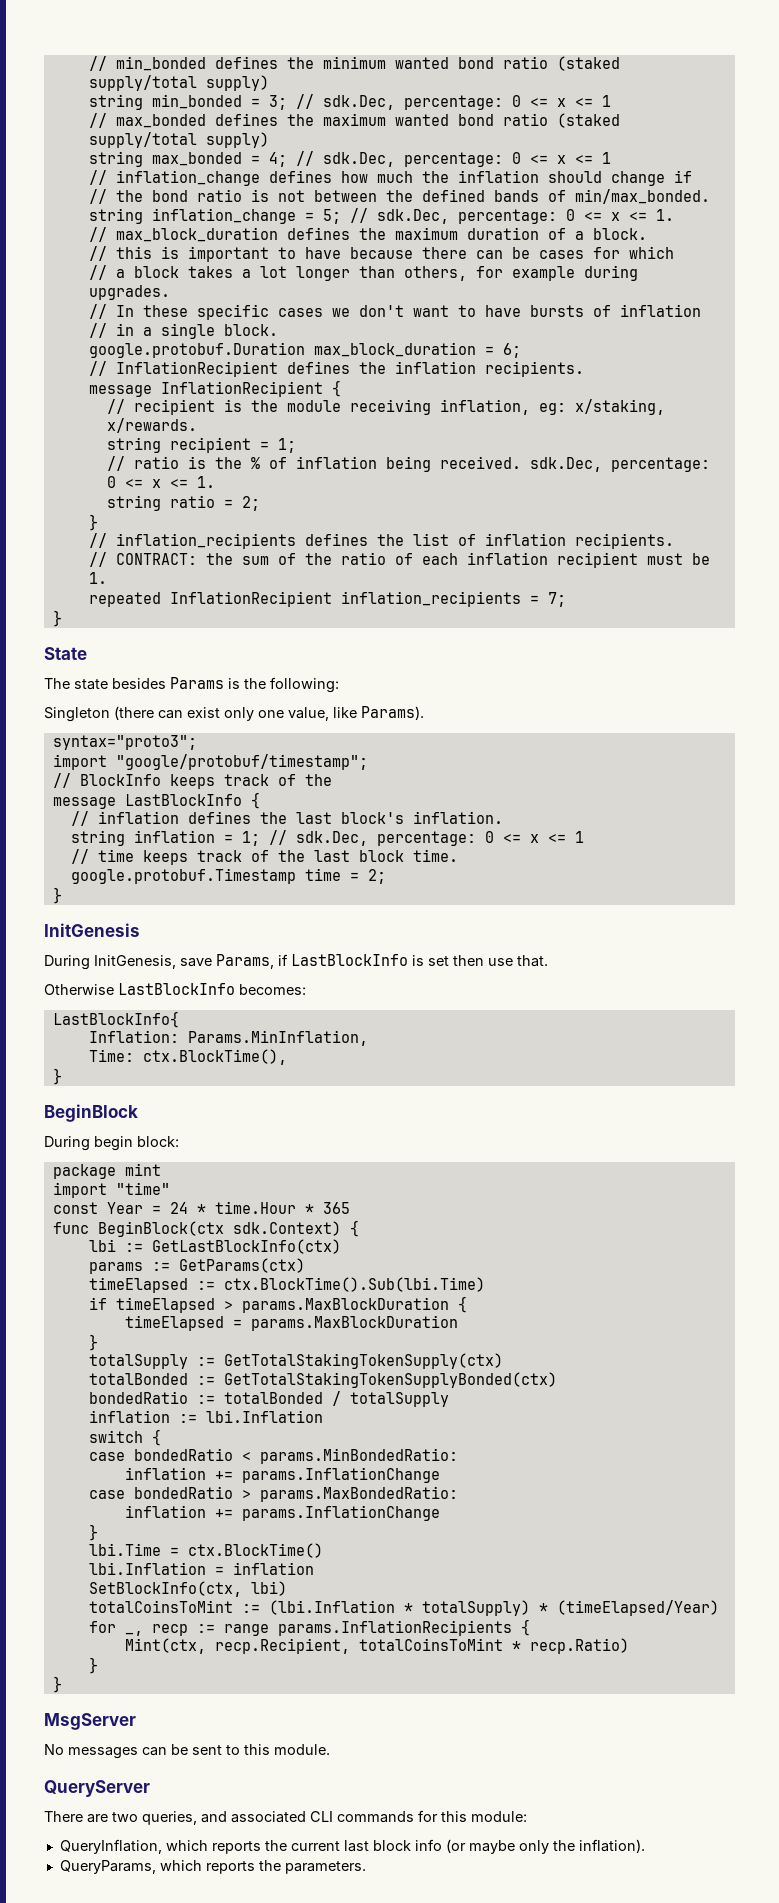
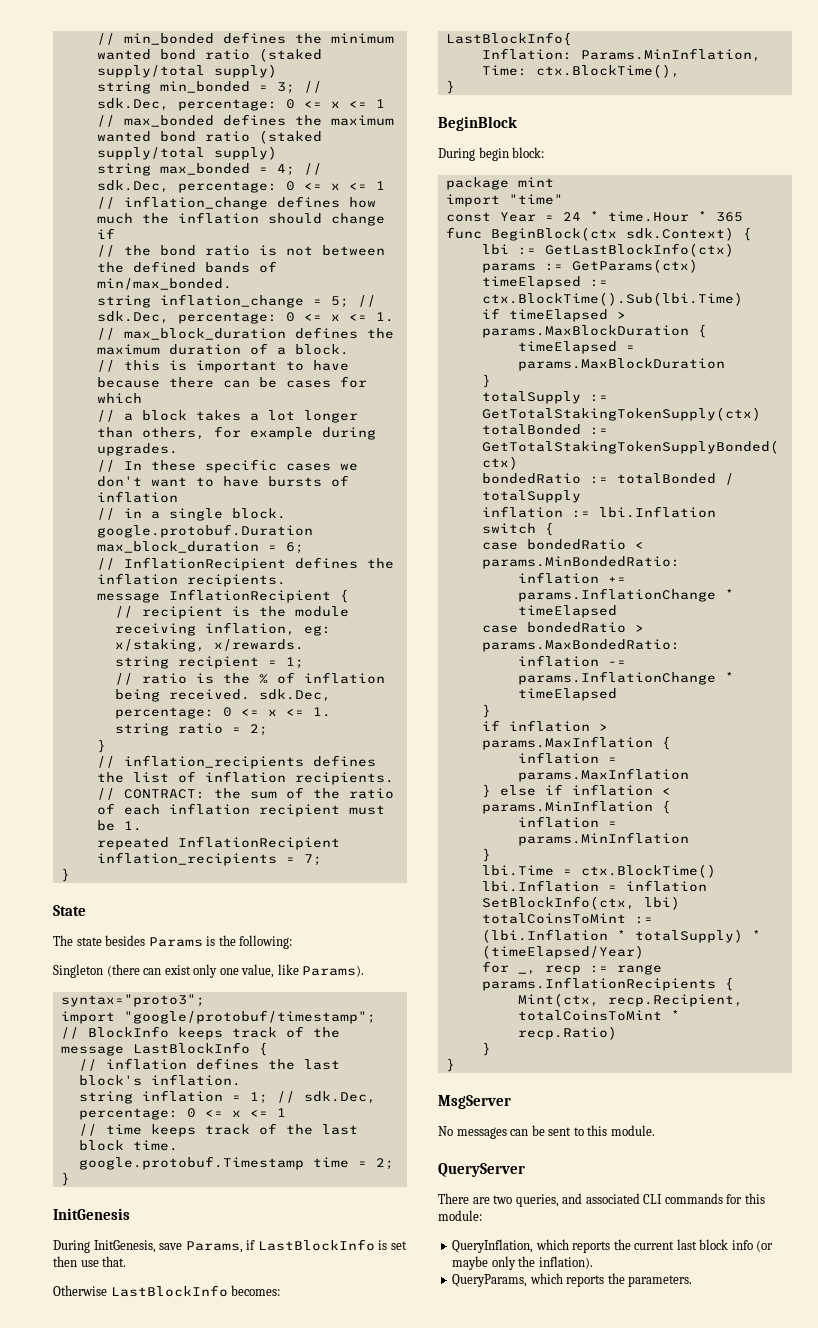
(440, 1475) none -> [724,589,734,599] [517,605,617,618] * timeElapsed
[214,1505,440,1521] += params.InflationChange -> [607,660,626,666] [517,671,734,685] [517,688,617,701] [481,704,491,718] [481,720,608,732] [481,736,671,750] [517,752,617,764] [517,768,689,782] [481,784,671,798] [481,800,671,814] [517,816,617,828] [517,832,689,846] -= params.InflationChange * timeElapsed // } // if inflation > params.MaxInflation { // inflation = params.MaxInflation // } else if inflation < params.MinInflation { // inflation = params.MinInflation

